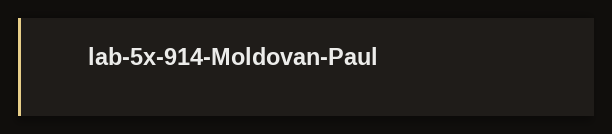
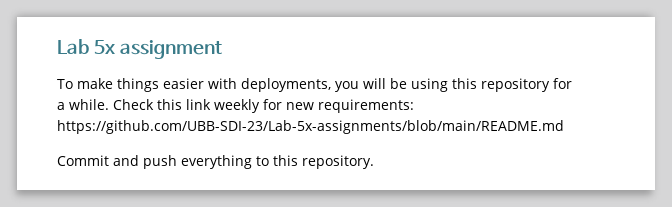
[88,47,378,65] lab-5x-914-Moldovan-Paul -> [57,39,222,59] [57,78,572,92] [57,99,414,113] [57,120,564,134] [57,155,374,169] Lab 5x assignment // To make things easier with deployments, you will be using this repository for a while. Check this link weekly for new requirements: https://github.com/UBB-SDI-23/Lab-5x-assignments/blob/main/README.md // Commit and push everything to this repository.

